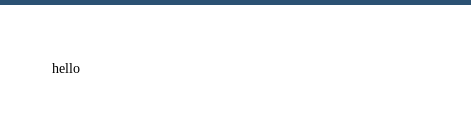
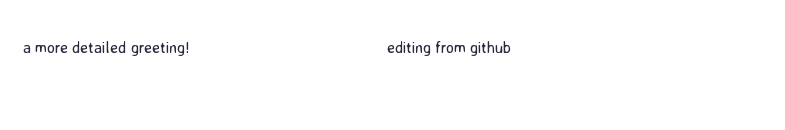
[52,63,80,73] hello -> [23,41,189,56] [387,41,512,56] a more detailed greeting! // editing from github

